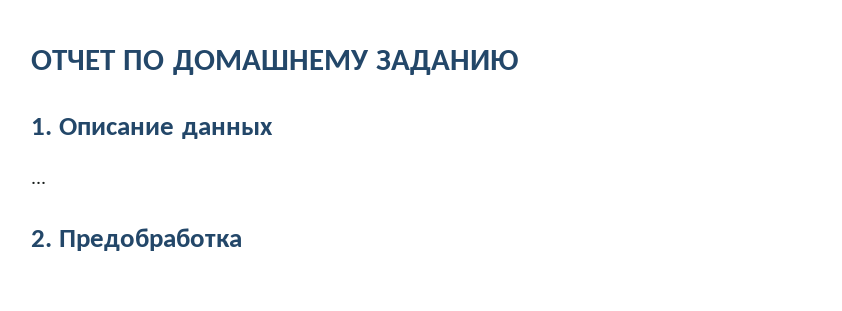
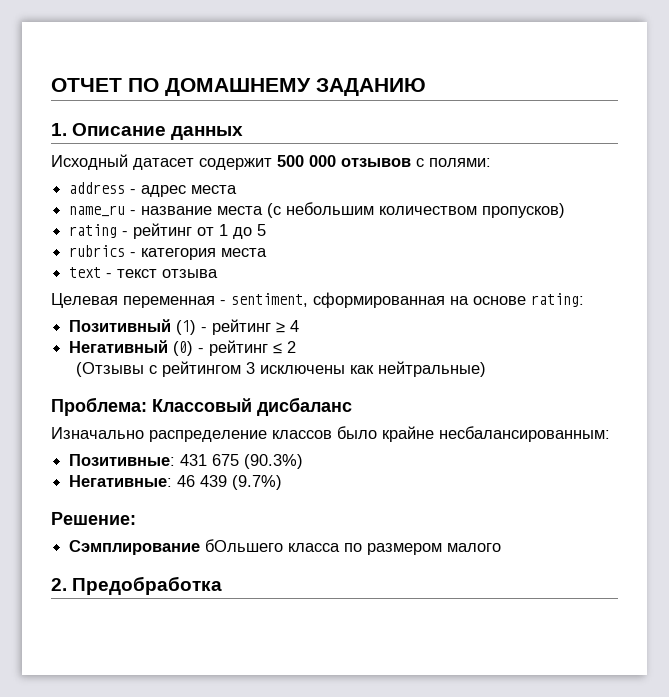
[31,181,46,184] ... -> [51,154,491,170] [69,182,238,197] [69,202,566,218] [69,223,267,239] [69,245,268,260] [69,267,219,278] [51,292,584,308] [69,319,300,335] [69,340,297,356] [76,361,487,377] [51,397,352,416] [51,426,610,442] [69,454,304,469] [69,475,283,490] [51,512,136,525] [69,539,502,555] Исходный датасет содержит 500 000 отзывов с полями: // address - адрес места // name_ru - название места (с небольшим количеством пропусков) // rating - рейтинг от 1 до 5 // rubrics - категория места // text - текст отзыва // Целевая переменная - sentiment, сформированная на основе rating: // Позитивный (1) - рейтинг ≥ 4 // Негативный (0) - рейтинг ≤ 2 // (Отзывы с рейтингом 3 исключены как нейтральные) // Проблема: Классовый дисбаланс // Изначально распределение классов было крайне несбалансированным: // Позитивные: 431 675 (90.3%) // Негативные: 46 439 (9.7%) // Решение: // Сэмплирование бОльшего класса по размером малого

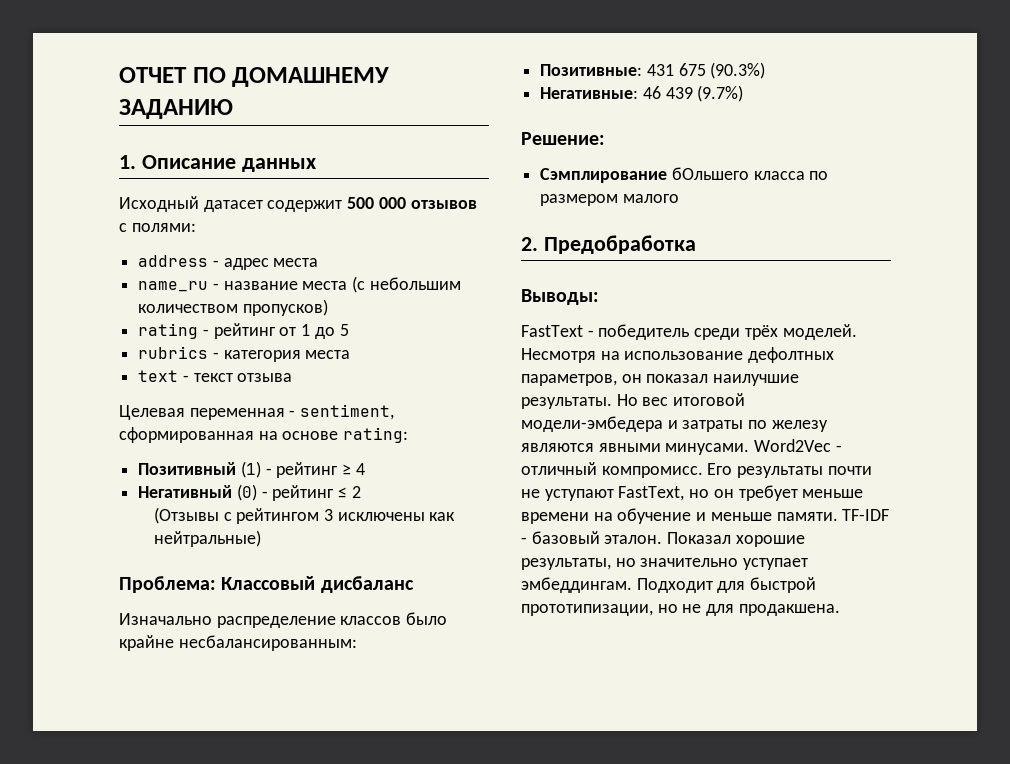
(223, 585) none -> [521,289,599,305] [521,324,857,340] [521,347,835,363] [521,374,800,386] [521,393,746,409] [521,416,828,432] [521,439,842,455] [521,462,872,478] [521,485,864,501] [521,508,890,524] [521,531,805,547] [521,558,809,570] [521,577,817,593] [521,604,840,616] // Bыводы: // FastText - победитель среди трёх моделей. Несмотря на использование дефолтных параметров, он показал наилучшие результаты. Но вес итоговой модели-эмбедера и затраты по железу являются явными минусами. Word2Vec - отличный компромисс. Его результаты почти не уступают FastText, но он требует меньше времени на обучение и меньше памяти. TF-IDF - базовый эталон. Показал хорошие результаты, но значительно уступает эмбеддингам. Подходит для быстрой прототипизации, но не для продакшена.

